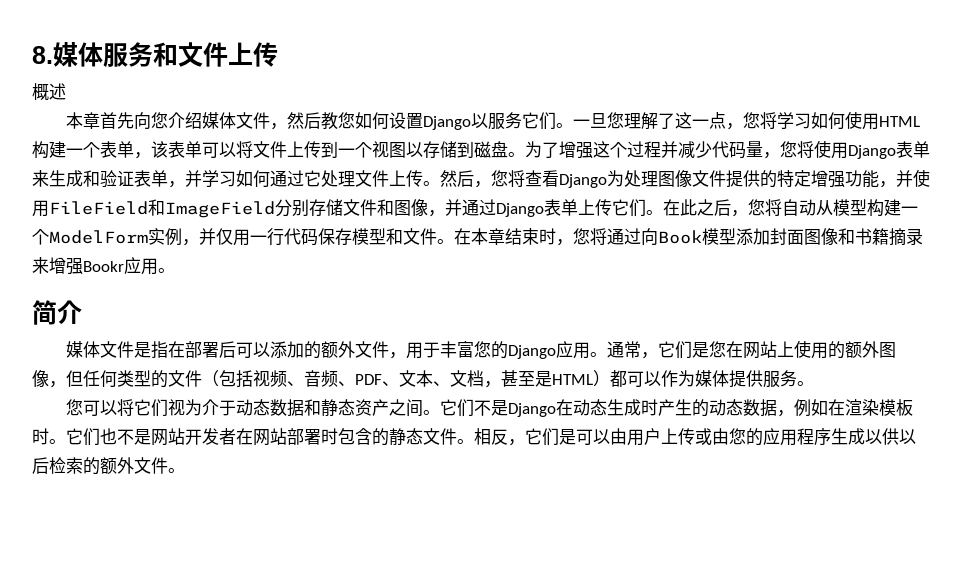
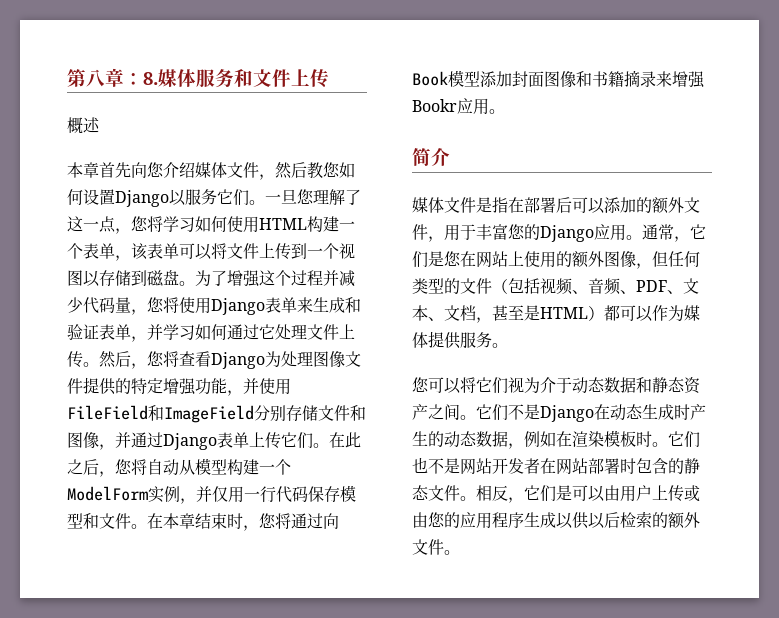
(32, 55) none -> [67,68,143,87] 第八章：

